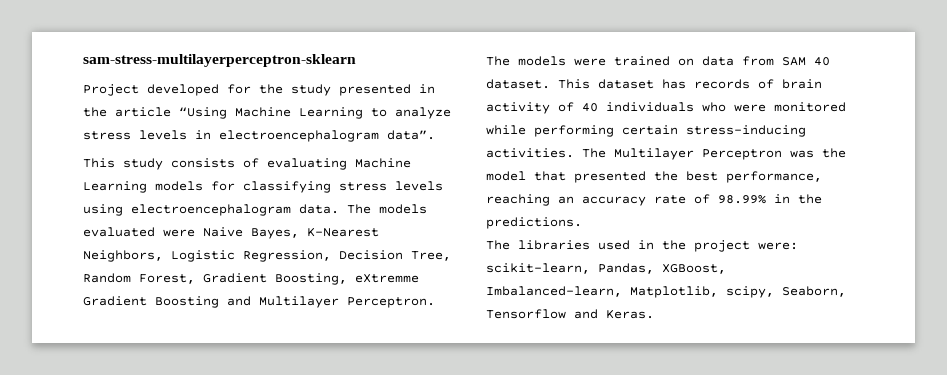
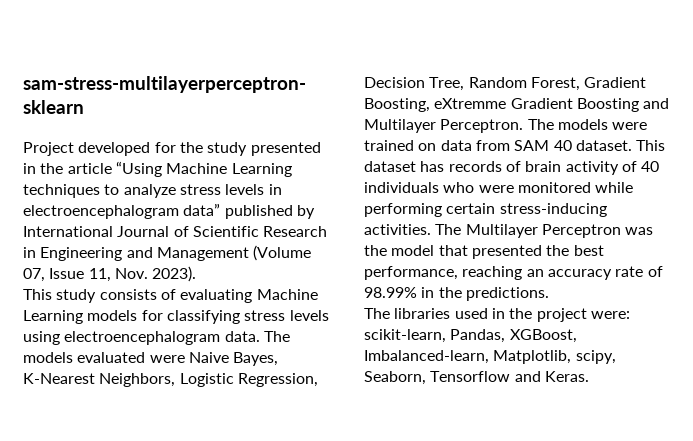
(363, 113) none -> [23,184,100,198] techniques
[387,130,435,140] data”. -> [183,203,315,219] [23,226,328,237] [23,245,312,261] [23,266,197,282] data” published by International Journal of Scientific Research in Engineering and Management (Volume 07, Issue 11, Nov. 2023).

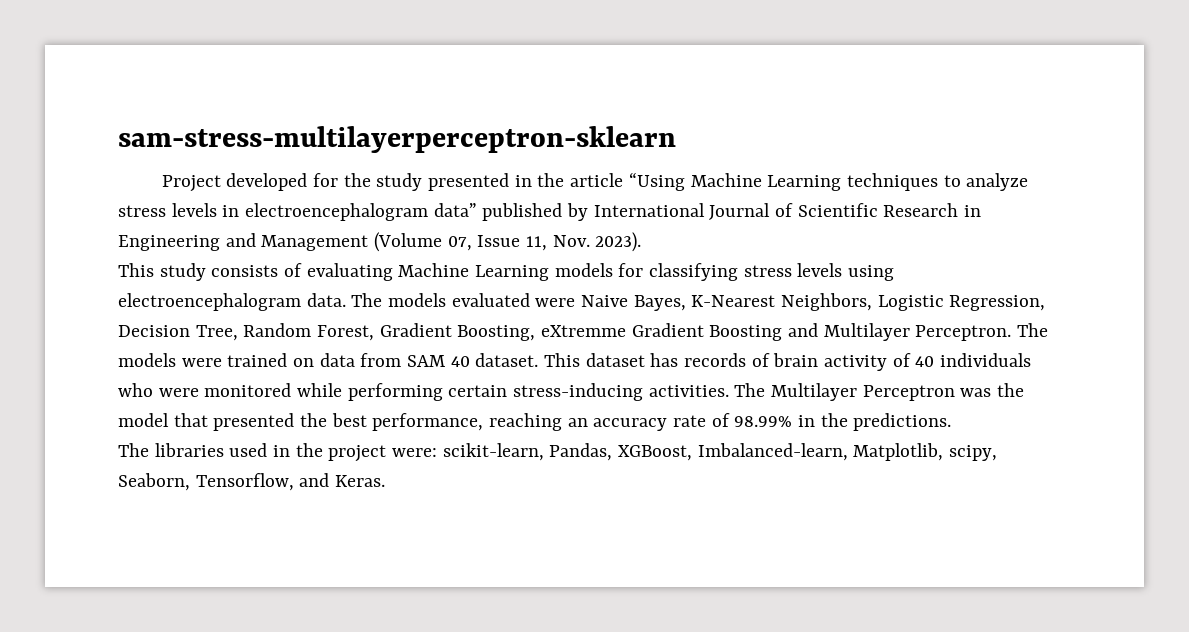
[430,371,511,382] Tensorflow -> [195,473,294,491] Tensorflow,

